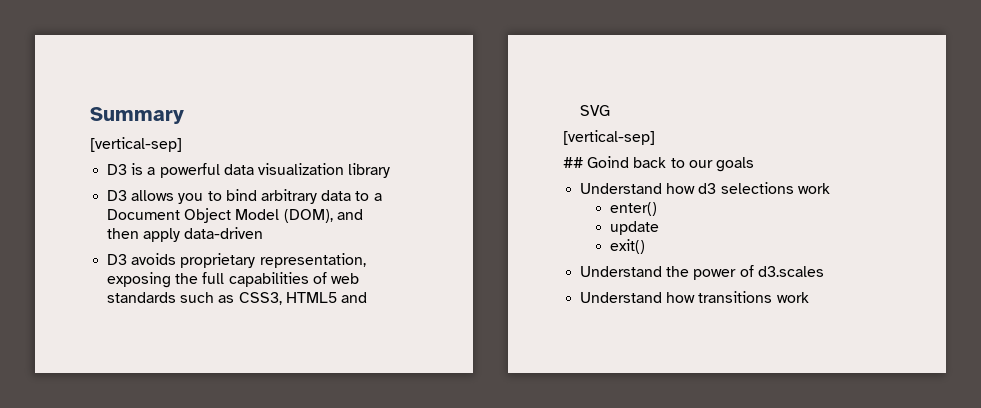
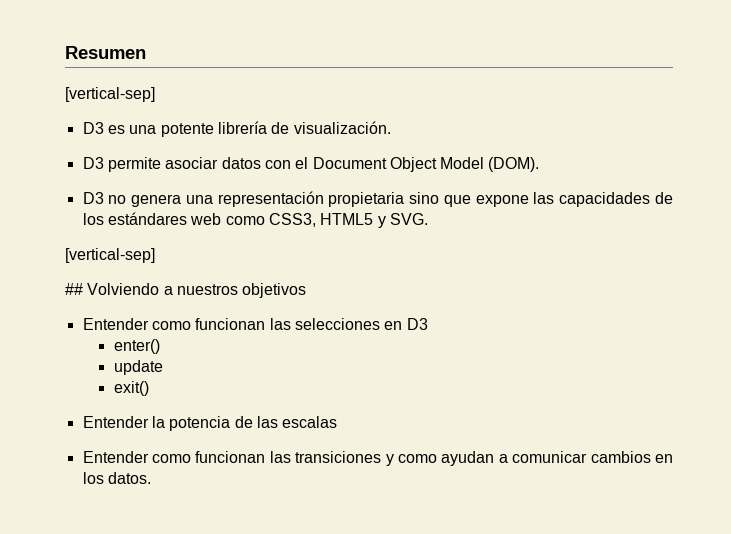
[90,107,184,124] Summary -> [65,46,146,59] Resumen
[131,163,391,178] [107,189,382,204] [107,208,363,223] [107,227,264,242] [107,253,366,268] [107,272,359,288] [107,292,367,305] [580,105,611,116] [563,130,655,145] [563,156,754,172] [580,182,830,194] [609,202,657,216] [609,221,659,235] [609,239,645,254] [580,265,824,280] [580,291,809,303] is a powerful data visualization library // D3 allows you to bind arbitrary data to a Document Object Model (DOM), and then apply data-driven // D3 avoids proprietary representation, exposing the full capabilities of web standards such as CSS3, HTML5 and SVG // [vertical-sep] // ## Goind back to our goals // Understand how d3 selections work // enter() // update // exit() // Understand the power of d3.scales // Understand how transitions work -> [107,121,391,137] [82,157,540,172] [82,191,673,207] [82,212,428,228] [65,248,155,263] [65,283,307,298] [82,318,428,330] [113,339,160,354] [113,360,163,375] [113,381,149,396] [82,416,338,431] [82,451,673,466] [82,472,151,484] es una potente librería de visualización. // D3 permite asociar datos con el Document Object Model (DOM). // D3 no genera una representación propietaria sino que expone las capacidades de los estándares web como CSS3, HTML5 y SVG. // [vertical-sep] // ## Volviendo a nuestros objetivos // Entender como funcionan las selecciones en D3 // enter() // update // exit() // Entender la potencia de las escalas // Entender como funcionan las transiciones y como ayudan a comunicar cambios en los datos.

